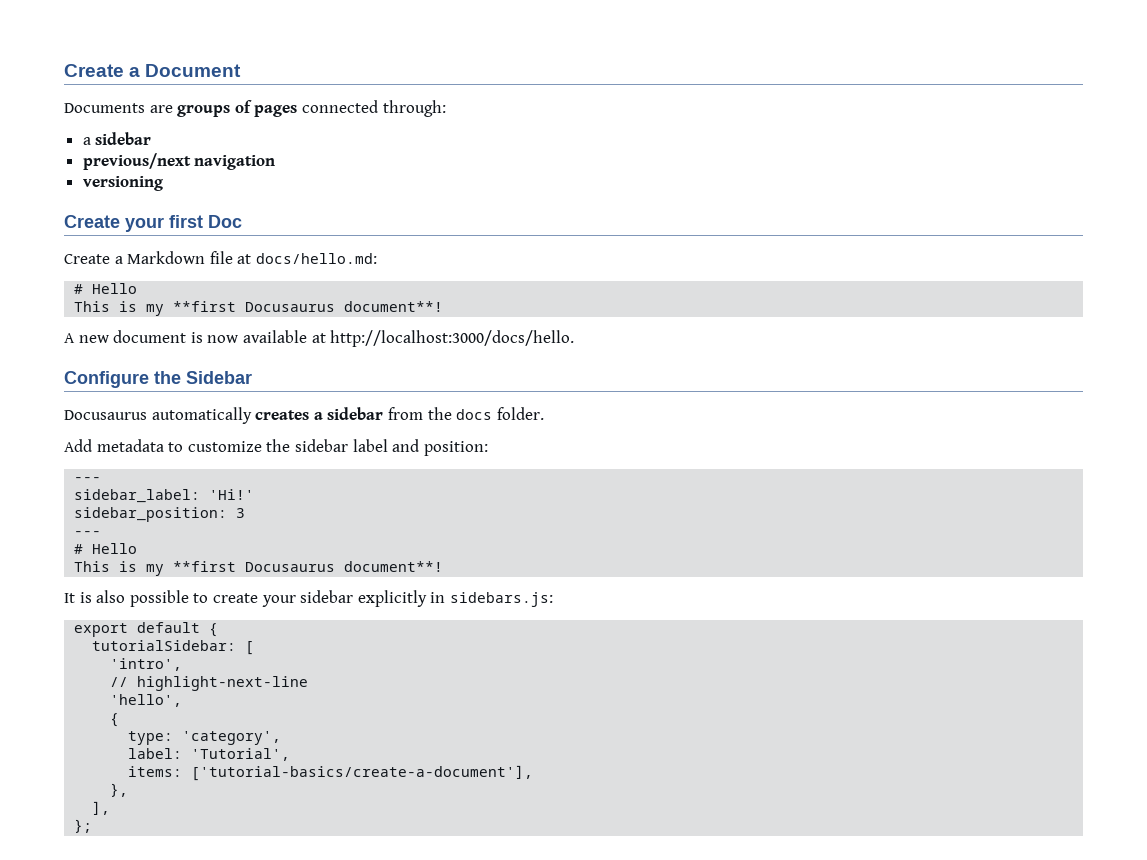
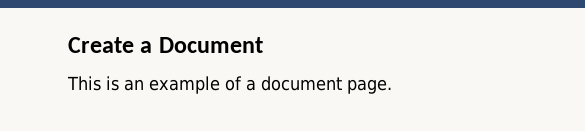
[64,100,446,117] [82,132,152,145] [82,153,276,170] [82,176,163,191] [64,215,242,232] [64,251,377,264] [74,283,138,294] [74,301,444,316] [64,330,575,347] [64,371,252,388] [64,407,544,424] [64,439,488,456] [74,477,102,482] [74,489,255,503] [74,507,246,522] [74,531,102,536] [74,543,138,554] [74,561,444,576] [64,590,553,607] [74,622,219,637] [92,640,255,655] [110,658,183,671] [110,676,309,691] [110,694,183,707] [110,713,120,727] [128,731,282,745] [128,748,291,761] [128,765,534,781] [110,783,129,797] [92,801,111,815] [74,819,93,833] Documents are groups of pages connected through: // a sidebar // previous/next navigation // versioning // Create your first Doc // Create a Markdown file at docs/hello.md: // # Hello // This is my **first Docusaurus document**! // A new document is now available at http://localhost:3000/docs/hello. // Configure the Sidebar // Docusaurus automatically creates a sidebar from the docs folder. // Add metadata to customize the sidebar label and position: // --- // sidebar_label: 'Hi!' // sidebar_position: 3 // --- // # Hello // This is my **first Docusaurus document**! // It is also possible to create your sidebar explicitly in sidebars.js: // export default { // tutorialSidebar: [ // 'intro', // // highlight-next-line // 'hello', // { // type: 'category', // label: 'Tutorial', // items: ['tutorial-basics/create-a-document'], // }, // ], // }; -> [67,76,392,94] This is an example of a document page.

